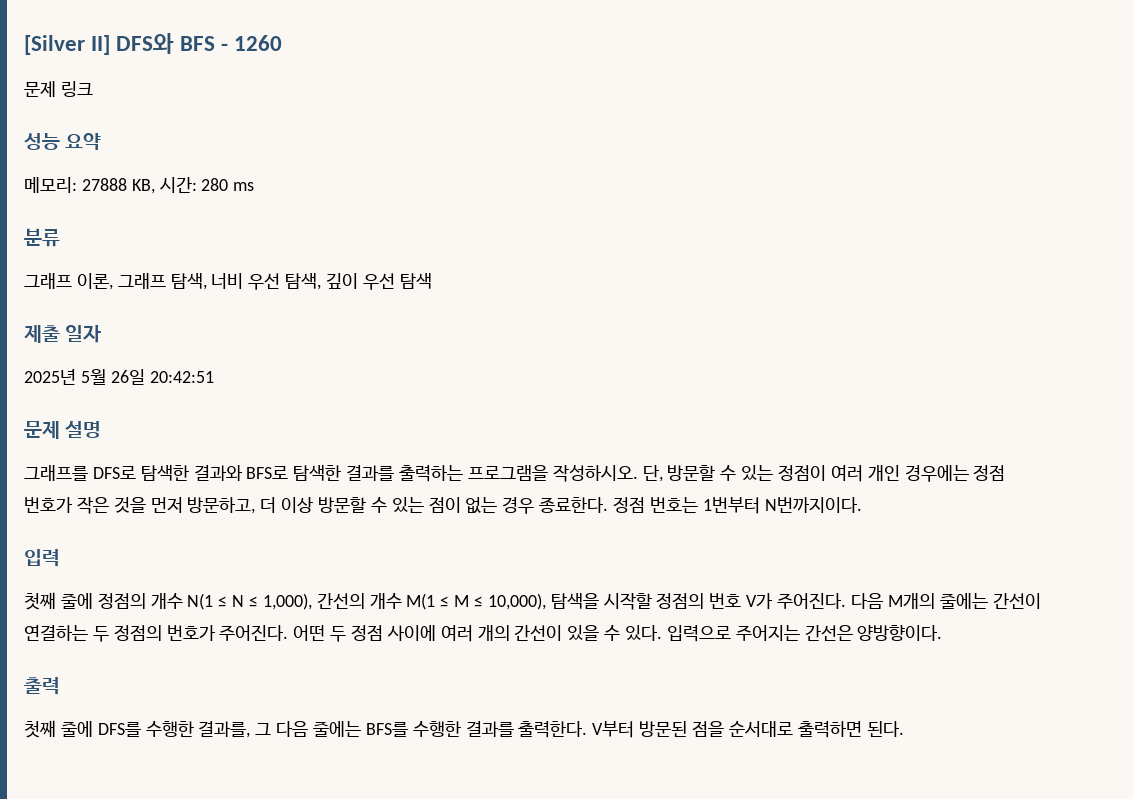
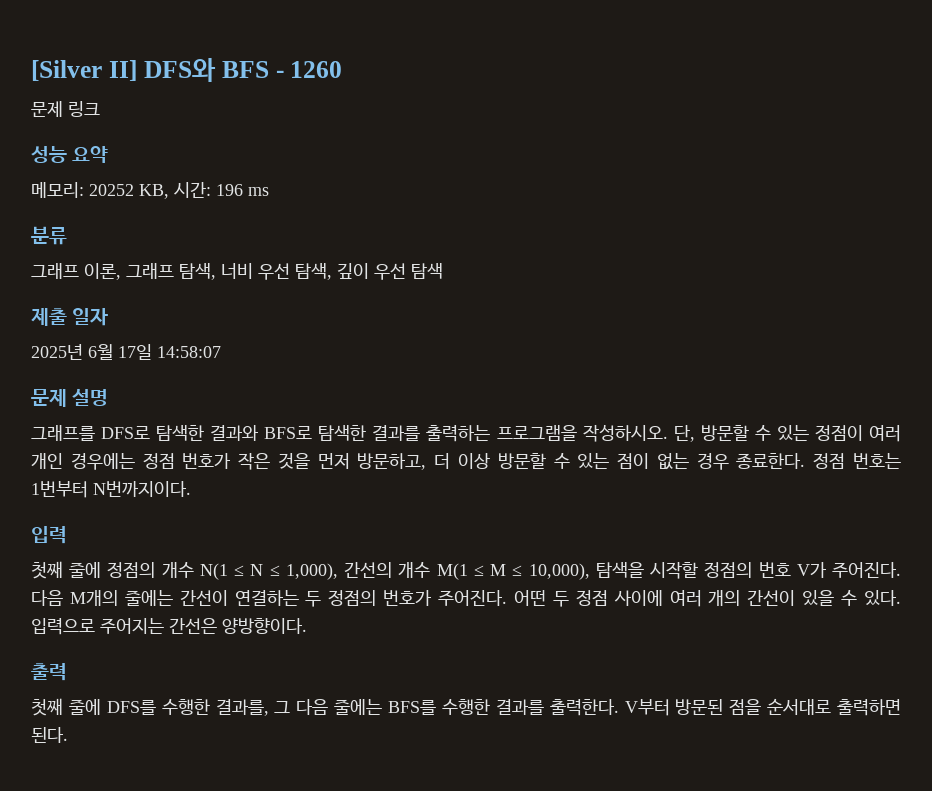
[81,178,127,191] 27888 -> [89,184,134,196] 20252
[201,178,229,191] 280 -> [216,184,243,196] 196
[80,369,214,385] 5월 26일 20:42:51 -> [88,344,221,360] 6월 17일 14:58:07

